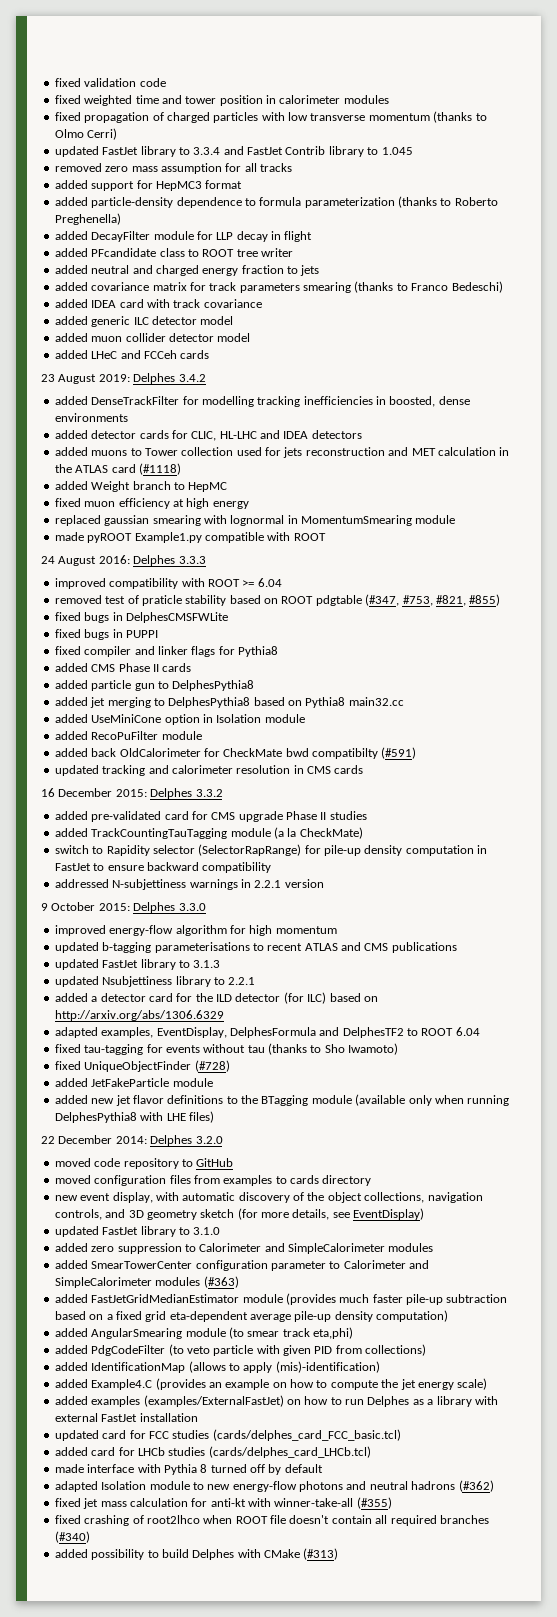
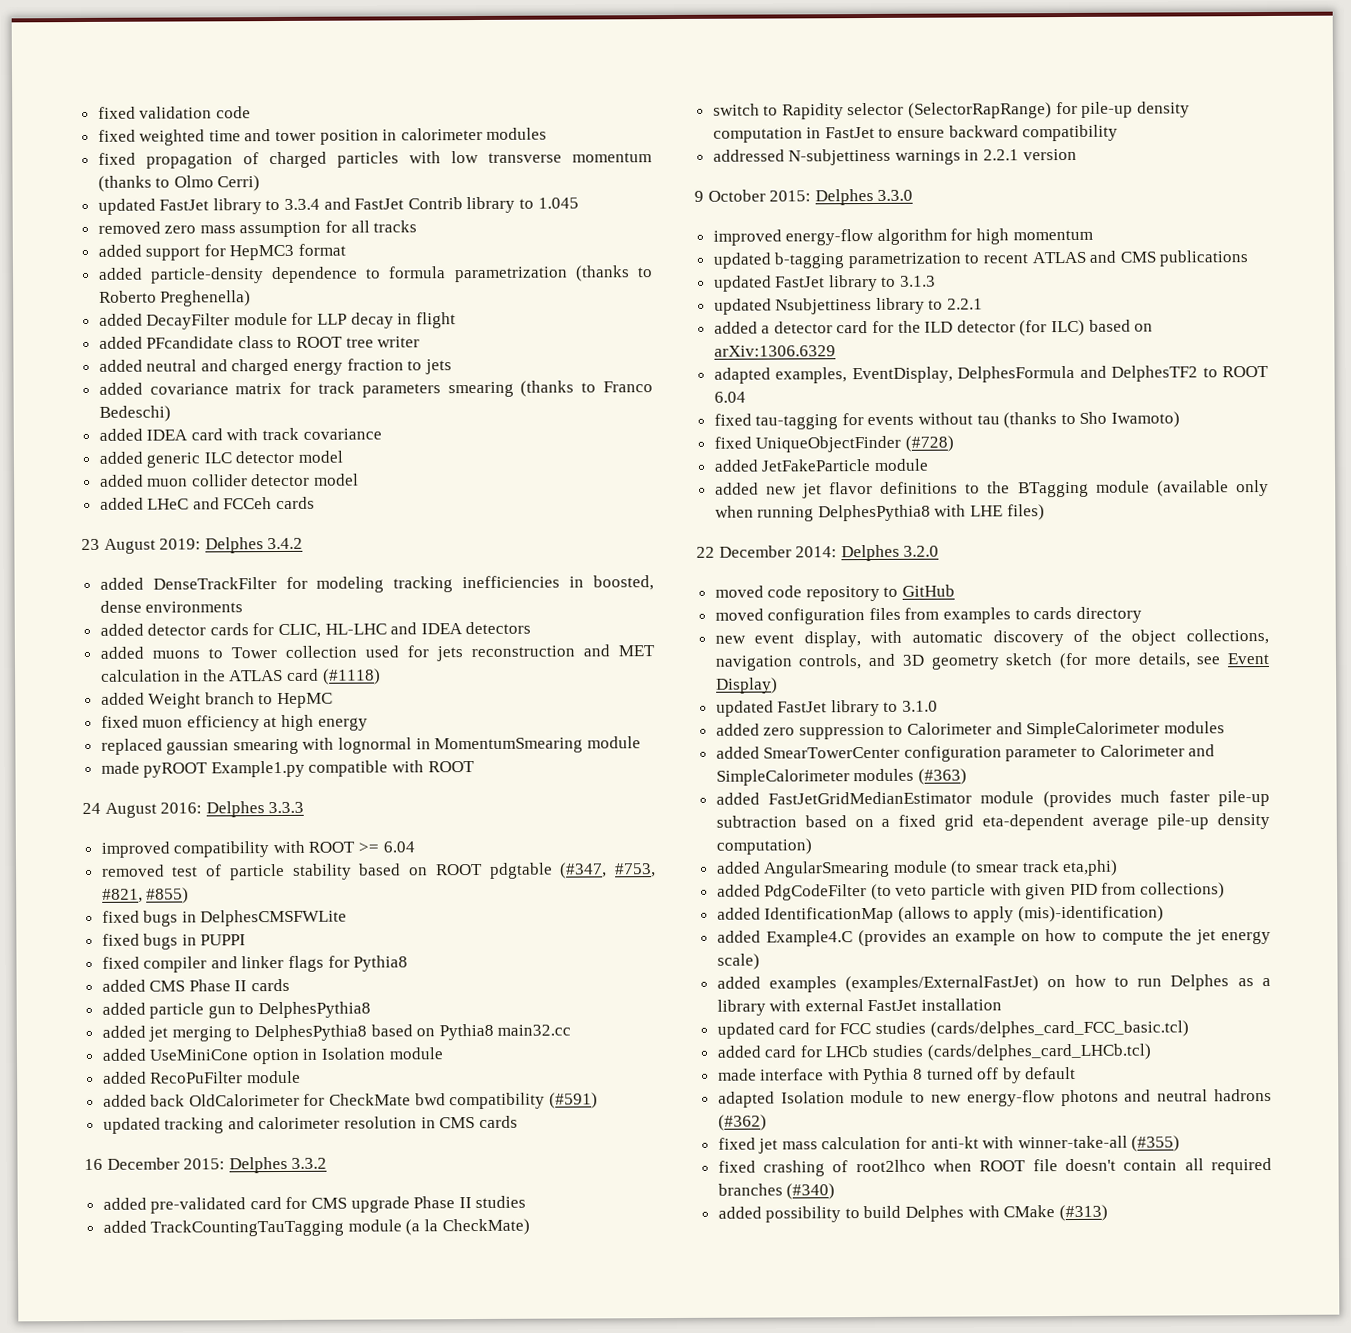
[304,197,395,208] parameterization -> [453,266,568,283] parametrization
[201,396,254,407] modelling -> [316,576,385,593] modeling
[141,595,182,606] praticle -> [228,863,285,881] particle
[312,748,378,759] compatibilty -> [449,1092,546,1110] compatibility
[154,942,250,953] parameterisations -> [847,252,961,269] parametrization
[54,1010,224,1021] http://arxiv.org/abs/1306.6329 -> [713,345,836,357] arXiv:1306.6329
[353,1208,425,1220] EventDisplay) -> [1227,652,1269,665] [715,677,778,694] Event Display)

